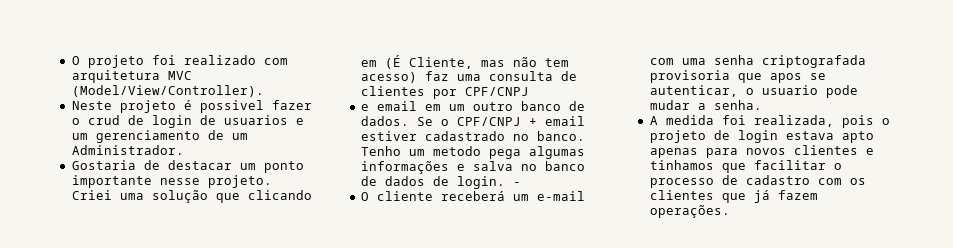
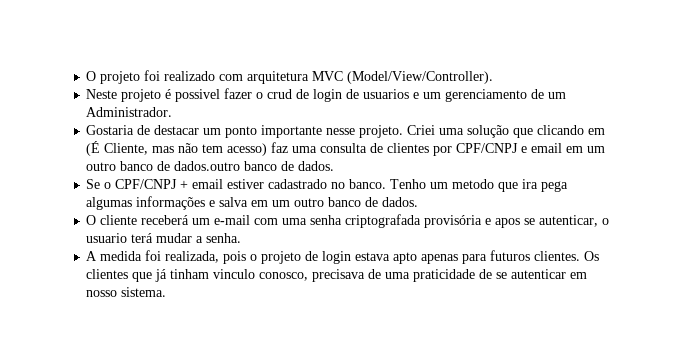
(529, 91) // -> (519, 148) none
[360,116,409,126] dados. -> [174,161,335,171] dados.outro banco de dados. //
(481, 151) none -> [498,179,539,192] que ira
[520,161,585,171] [360,176,521,189] no banco de dados de login. - -> [251,197,419,207] em um outro banco de dados.
[649,70,762,83] provisoria que -> [424,215,492,228] provisória e
[825,85,858,98] pode -> [131,233,154,243] terá
[745,145,874,155] [649,160,842,173] [649,175,866,188] [649,190,818,203] [649,205,730,218] novos clientes e tinhamos que facilitar o processo de cadastro com os clientes que já fazem operações. -> [490,250,600,261] [86,269,588,282] [86,287,167,297] futuros clientes. Os clientes que já tinham vinculo conosco, precisava de uma praticidade de se autenticar em nosso sistema.

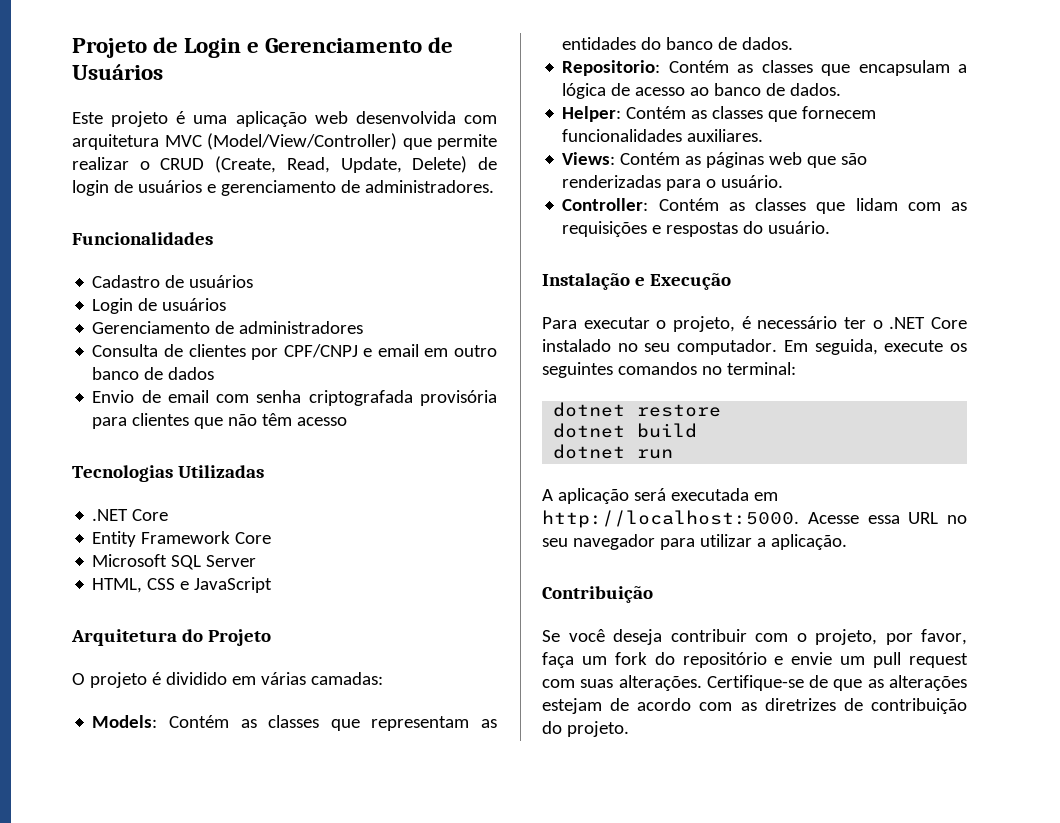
[86,70,494,84] [86,88,567,102] [86,107,173,117] [86,125,606,138] [86,141,368,156] O projeto foi realizado com arquitetura MVC (Model/View/Controller). // Neste projeto é possivel fazer o crud de login de usuarios e um gerenciamento de um Administrador. // Gostaria de destacar um ponto importante nesse projeto. Criei uma solução que clicando em (É Cliente, mas não tem acesso) faz uma consulta -> [72,37,454,58] [72,64,163,80] [72,111,497,127] [72,133,497,150] [72,156,498,173] [72,180,494,196] [72,232,213,245] [92,275,254,288] [92,298,227,314] [92,321,364,334] [92,344,159,357] Projeto de Login e Gerenciamento de Usuários // Este projeto é uma aplicação web desenvolvida com arquitetura MVC (Model/View/Controller) que permite realizar o CRUD (Create, Read, Update, Delete) de login de usuários e gerenciamento de administradores. // Funcionalidades // Cadastro de usuários // Login de usuários // Gerenciamento de administradores // Consulta
[587,146,606,153] [86,161,335,171] [86,179,569,192] [86,196,419,210] [86,214,610,228] [86,233,242,243] [86,250,600,264] [86,269,588,282] [86,287,167,297] um outro banco de dados.outro banco de dados. // Se o CPF/CNPJ + email estiver cadastrado no banco. Tenho um metodo que ira pega algumas informações e salva em um outro banco de dados. // O cliente receberá um e-mail com uma senha criptografada provisória e apos se autenticar, o usuario terá mudar a senha. // A medida foi realizada, pois o projeto de login estava apto apenas para futuros clientes. Os clientes que já tinham vinculo conosco, precisava de uma praticidade de se autenticar em nosso sistema. -> [454,345,498,357] [92,367,215,380] [92,390,497,406] [92,413,348,429] [72,465,265,482] [92,509,169,521] [92,531,272,547] [92,554,257,570] [92,577,273,593] [71,629,272,646] [72,672,383,688] [92,715,497,731] [562,37,794,50] [562,60,967,76] [562,83,842,99] [562,106,877,122] [562,129,764,142] [562,152,868,168] [562,175,784,191] [562,198,967,214] [562,221,831,237] [542,273,732,290] [542,316,967,332] [542,339,967,355] [542,362,796,378] [553,402,722,417] [553,423,698,438] [553,444,674,459] [542,488,778,504] [542,510,967,528] [542,534,847,550] [542,586,653,603] [542,629,967,645] [542,652,968,668] [542,675,967,691] [542,698,967,714] [542,721,629,737] outro banco de dados // Envio de email com senha criptografada provisória para clientes que não têm acesso // Tecnologias Utilizadas // .NET Core // Entity Framework Core // Microsoft SQL Server // HTML, CSS e JavaScript // Arquitetura do Projeto // O projeto é dividido em várias camadas: // Models: Contém as classes que representam as entidades do banco de dados. // Repositorio: Contém as classes que encapsulam a lógica de acesso ao banco de dados. // Helper: Contém as classes que fornecem funcionalidades auxiliares. // Views: Contém as páginas web que são renderizadas para o usuário. // Controller: Contém as classes que lidam com as requisições e respostas do usuário. // Instalação e Execução // Para executar o projeto, é necessário ter o .NET Core instalado no seu computador. Em seguida, execute os seguintes comandos no terminal: // dotnet restore // dotnet build // dotnet run // A aplicação será executada em http://localhost:5000. Acesse essa URL no seu navegador para utilizar a aplicação. // Contribuição // Se você deseja contribuir com o projeto, por favor, faça um fork do repositório e envie um pull request com suas alterações. Certifique-se de que as alterações estejam de acordo com as diretrizes de contribuição do projeto.

